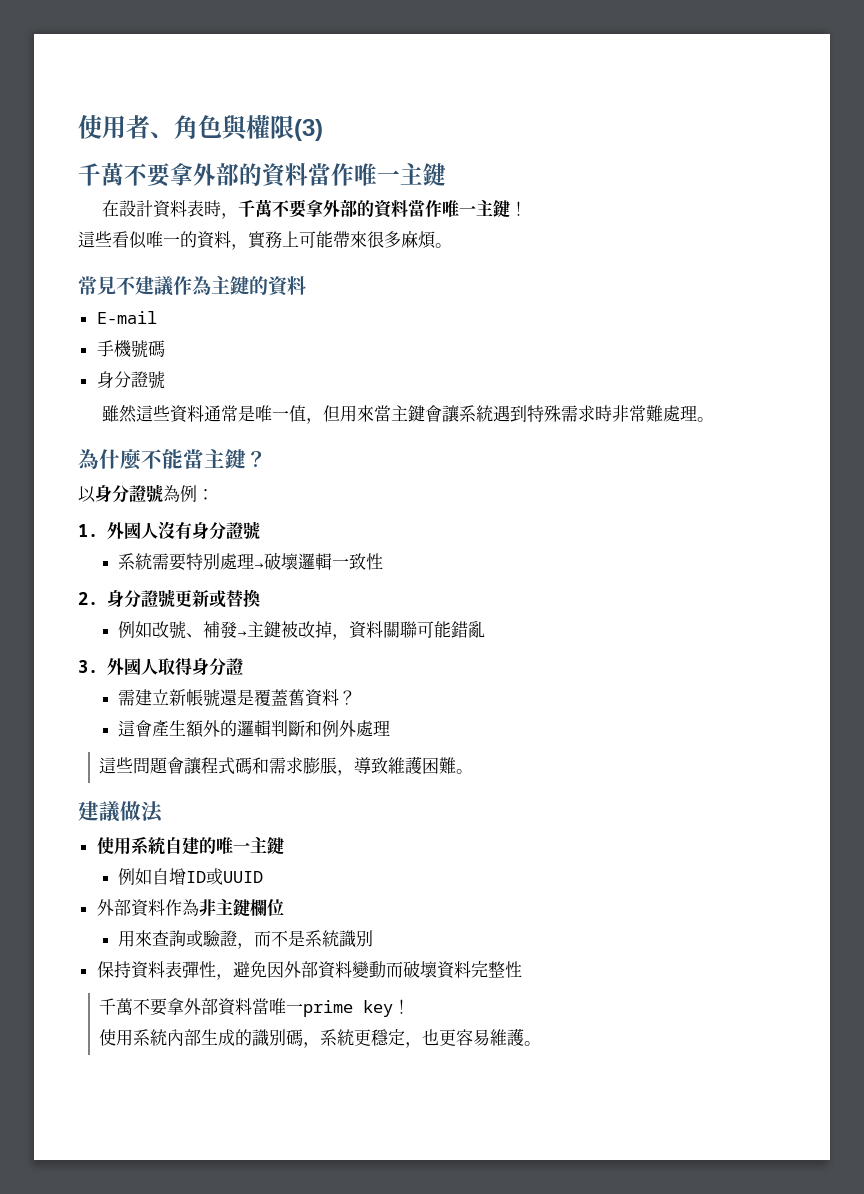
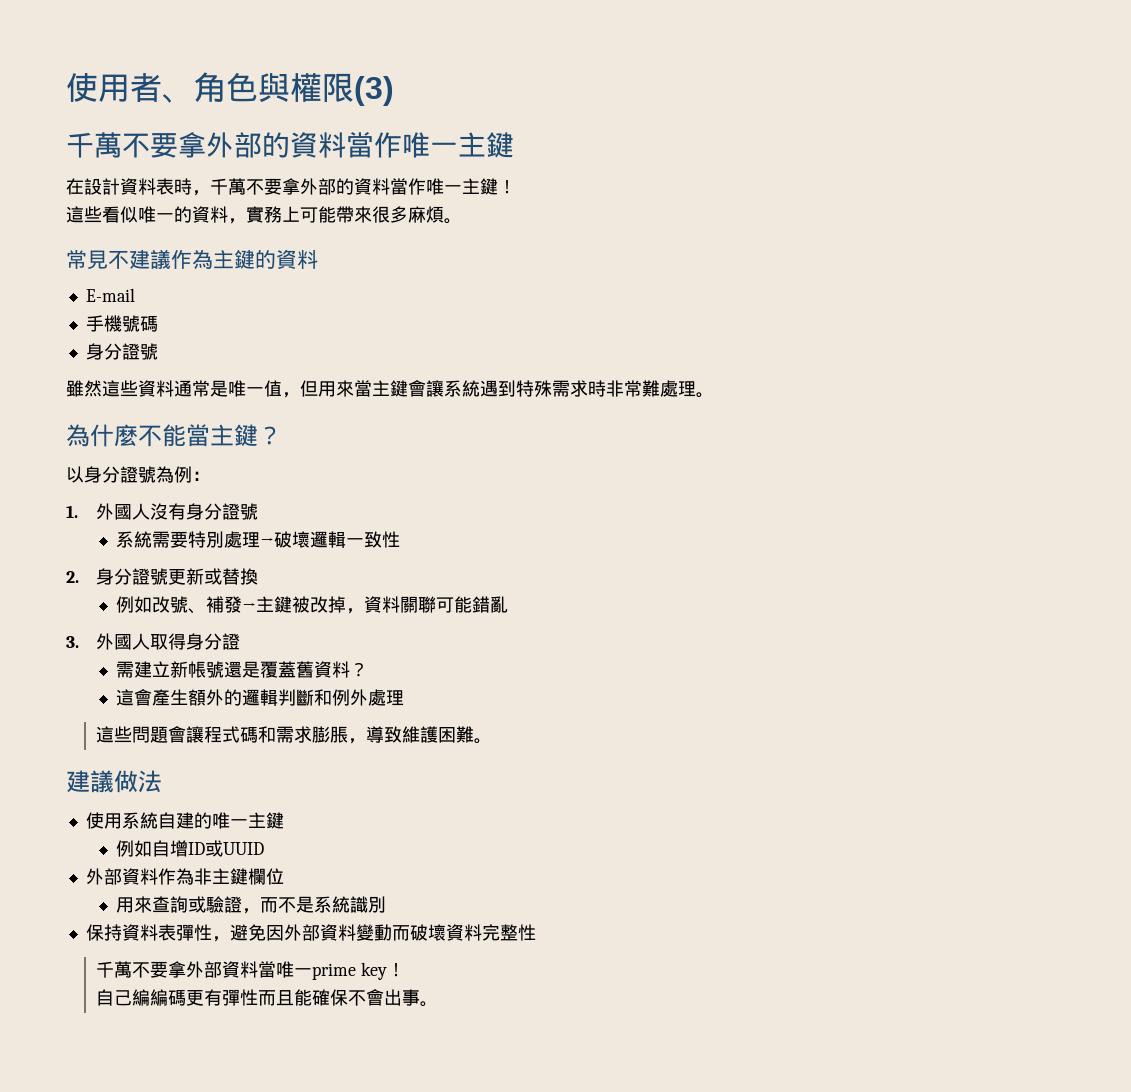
[99,1028,525,1048] 使用系統內部生成的識別碼，系統更穩定，也更容易維護 -> [96,989,421,1006] 自己編編碼更有彈性而且能確保不會出事

